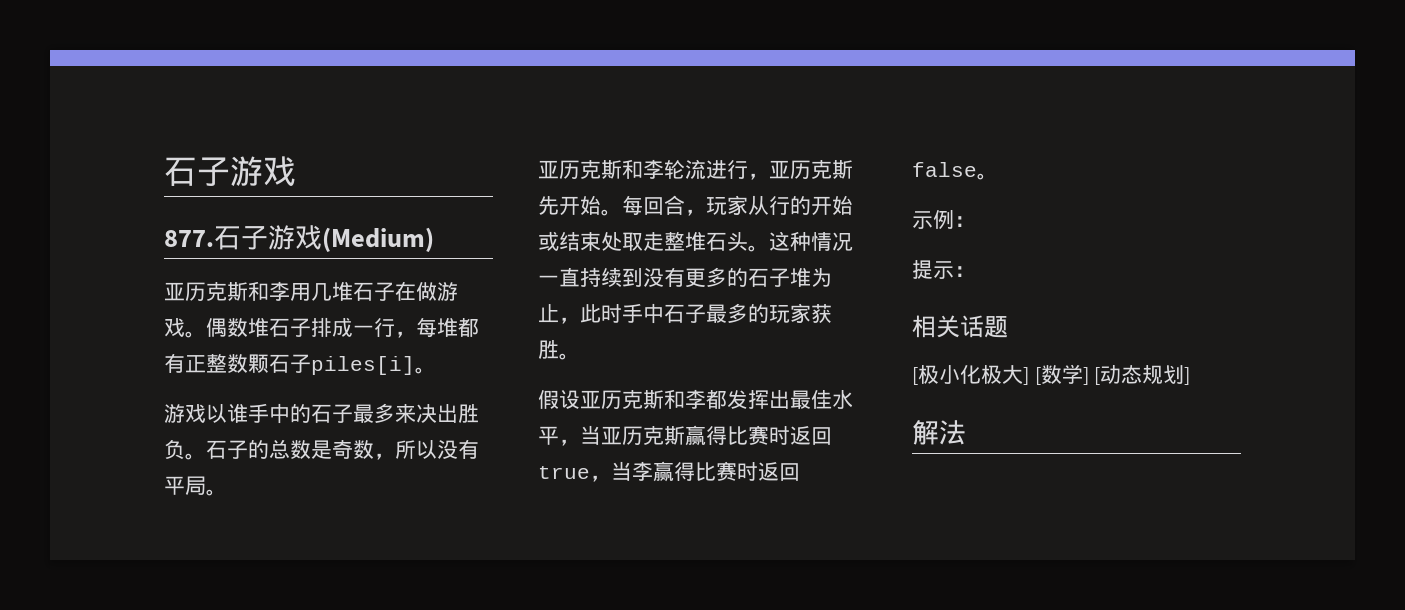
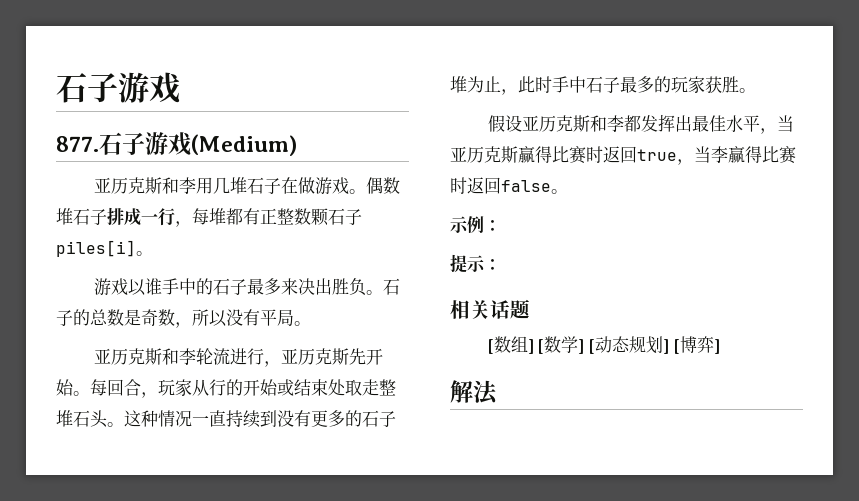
[918,365,1023,384] 极小化极大 -> [493,336,528,353] 数组
(1191, 376) none -> [673,336,720,354] [博弈]

